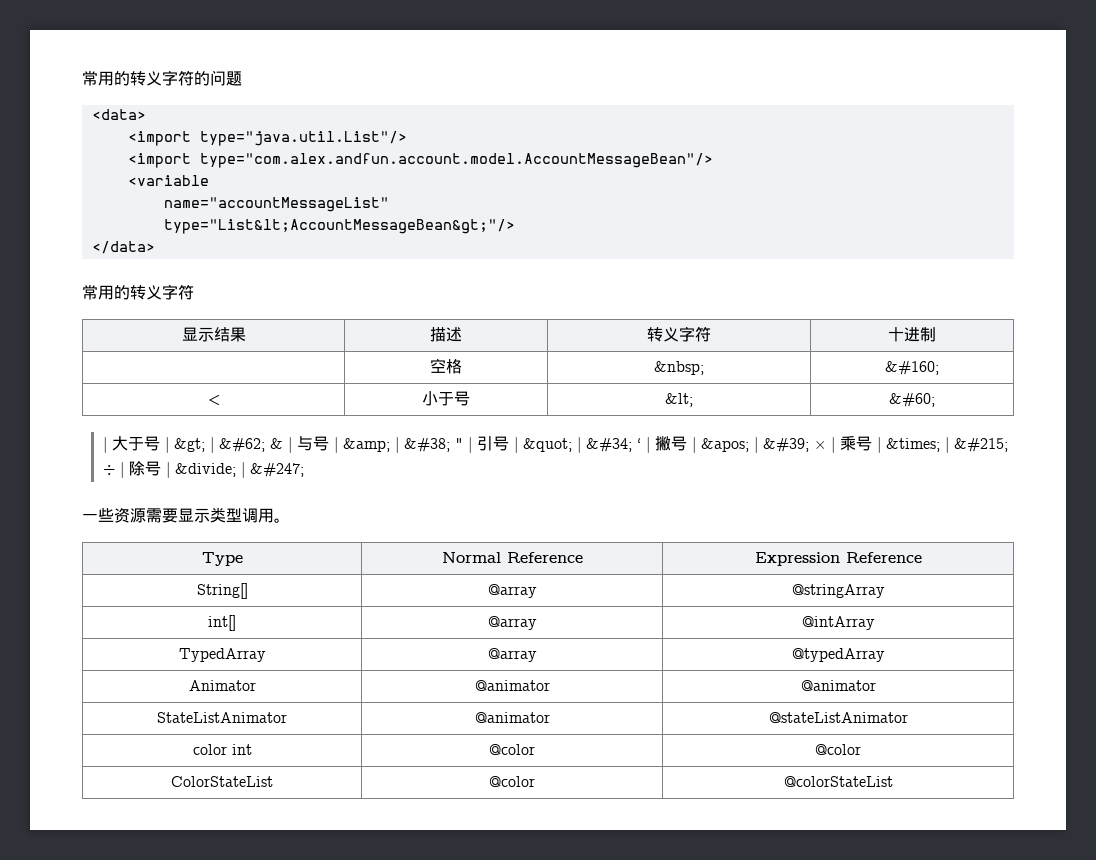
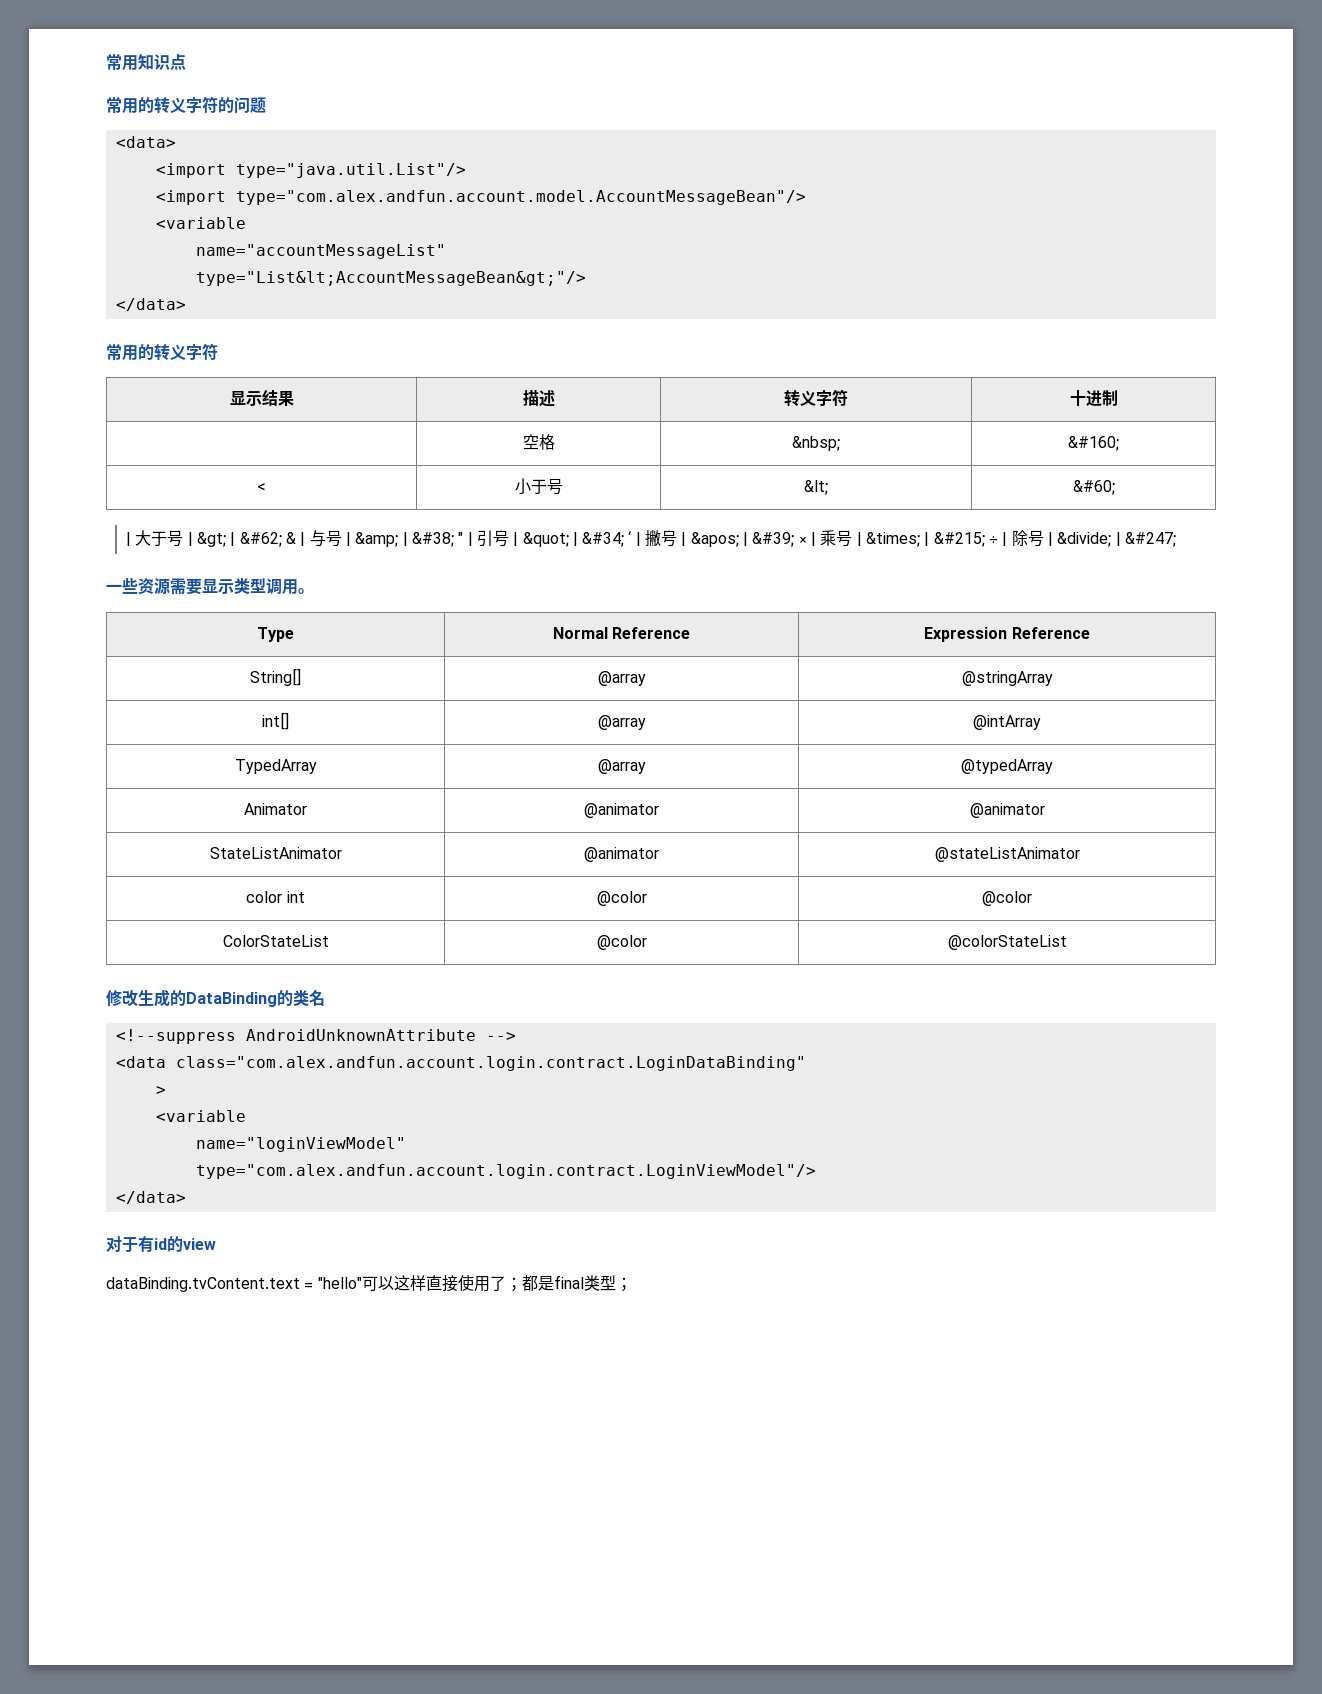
[82,71,114,86] 常用 -> [106,53,186,71] [106,97,138,114] 常用知识点 // 常用
(893, 781) none -> [106,989,325,1007] [115,1029,516,1044] [115,1056,806,1071] [155,1086,166,1095] [155,1110,246,1122] [195,1137,406,1152] [195,1164,816,1179] [115,1191,186,1204] [106,1236,216,1252] [106,1275,632,1292] // 修改生成的DataBinding的类名 // <!--suppress AndroidUnknownAttribute --> // <data class="com.alex.andfun.account.login.contract.LoginDataBinding" // > // <variable // name="loginViewModel" // type="com.alex.andfun.account.login.contract.LoginViewModel"/> // </data> // 对于有id的view // dataBinding.tvContent.text = "hello"可以这样直接使用了；都是final类型；

